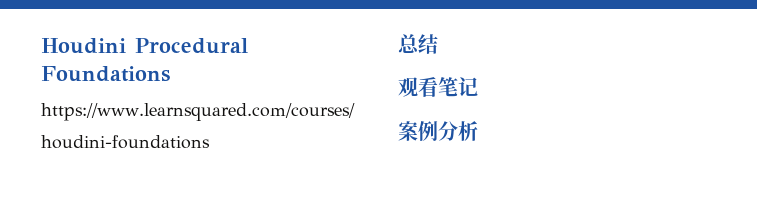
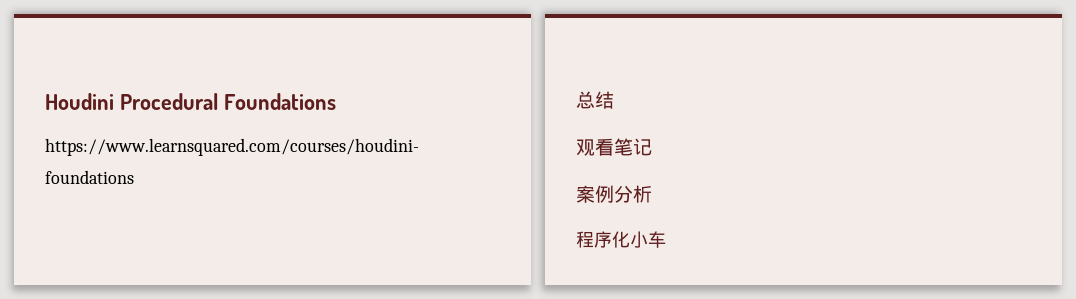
(478, 131) none -> [576,231,666,248] // 程序化小车

